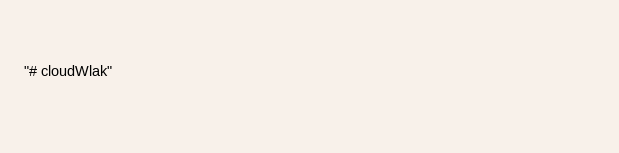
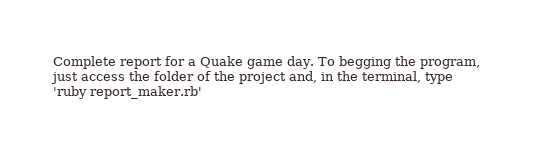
[24,65,112,76] "# cloudWlak" -> [53,56,480,69] [51,71,453,84] [53,86,202,99] Complete report for a Quake game day. To begging the program, just access the folder of the project and, in the terminal, type 'ruby report_maker.rb'

